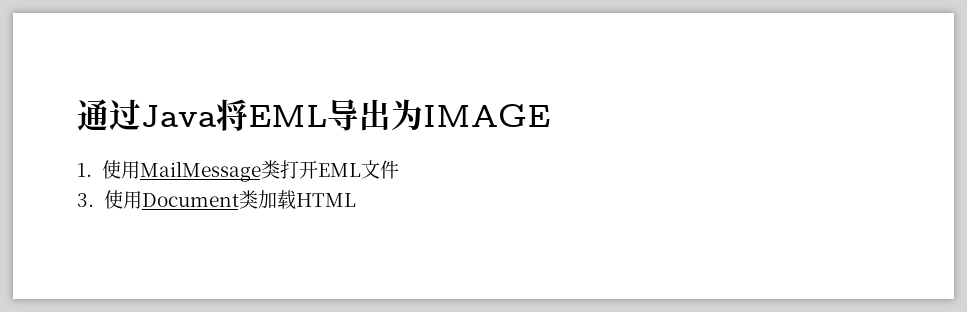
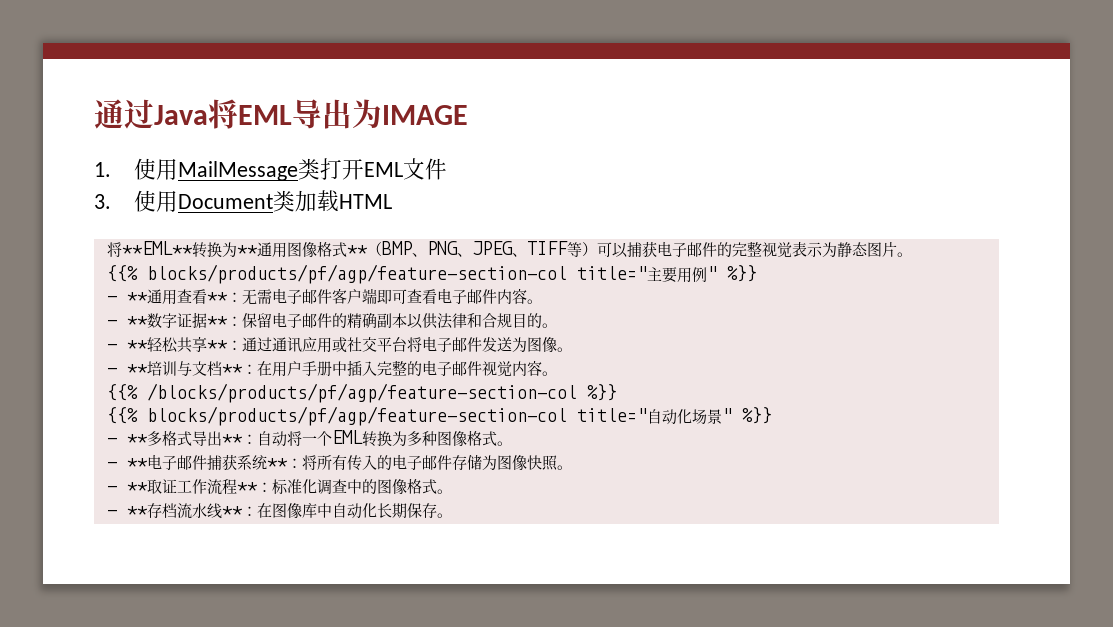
(356, 200) none -> [106,241,912,258] [106,264,757,284] [106,288,542,305] [106,312,557,329] [106,336,572,353] [106,360,557,377] [106,383,617,403] [106,406,772,426] [106,430,512,447] [106,454,572,471] [106,478,452,495] [106,503,452,519] // 将**EML**转换为**通用图像格式**（BMP、PNG、JPEG、TIFF等）可以捕获电子邮件的完整视觉表示为静态图片。 // {{% blocks/products/pf/agp/feature-section-col title="主要用例" %}} // - **通用查看**：无需电子邮件客户端即可查看电子邮件内容。 // - **数字证据**：保留电子邮件的精确副本以供法律和合规目的。 // - **轻松共享**：通过通讯应用或社交平台将电子邮件发送为图像。 // - **培训与文档**：在用户手册中插入完整的电子邮件视觉内容。 // {{% /blocks/products/pf/agp/feature-section-col %}} // {{% blocks/products/pf/agp/feature-section-col title="自动化场景" %}} // - **多格式导出**：自动将一个EML转换为多种图像格式。 // - **电子邮件捕获系统**：将所有传入的电子邮件存储为图像快照。 // - **取证工作流程**：标准化调查中的图像格式。 // - **存档流水线**：在图像库中自动化长期保存。

